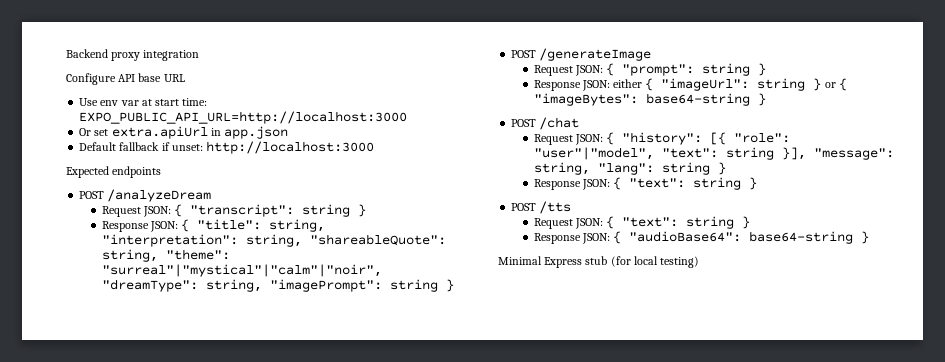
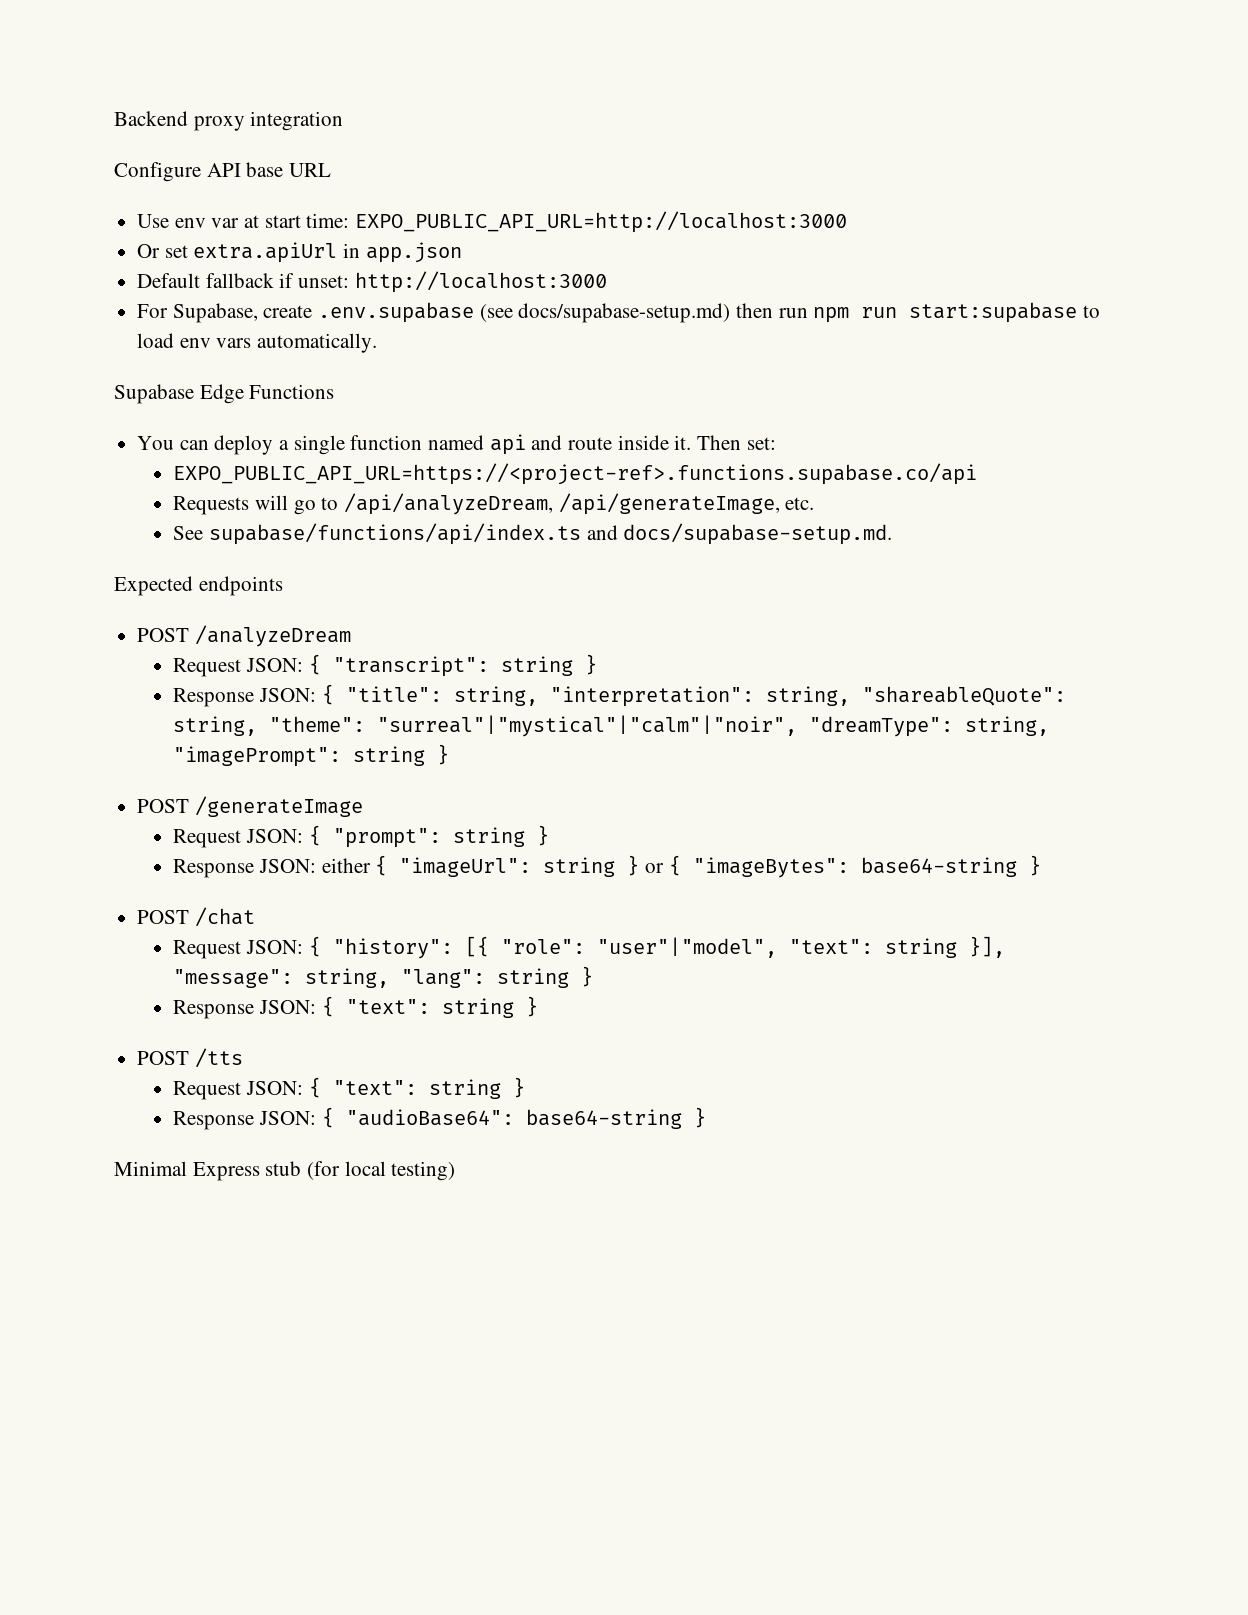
(375, 147) none -> [137,302,1101,323] [137,333,378,353] [114,384,335,404] [137,434,776,455] [173,463,978,485] [173,493,815,515] [173,523,893,545] // For Supabase, create .env.supabase (see docs/supabase-setup.md) then run npm run start:supabase to load env vars automatically. // Supabase Edge Functions // You can deploy a single function named api and route inside it. Then set: // EXPO_PUBLIC_API_URL=https://<project-ref>.functions.supabase.co/api // Requests will go to /api/analyzeDream, /api/generateImage, etc. // See supabase/functions/api/index.ts and docs/supabase-setup.md.

